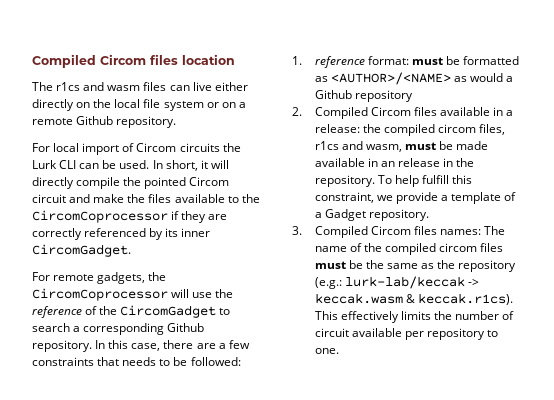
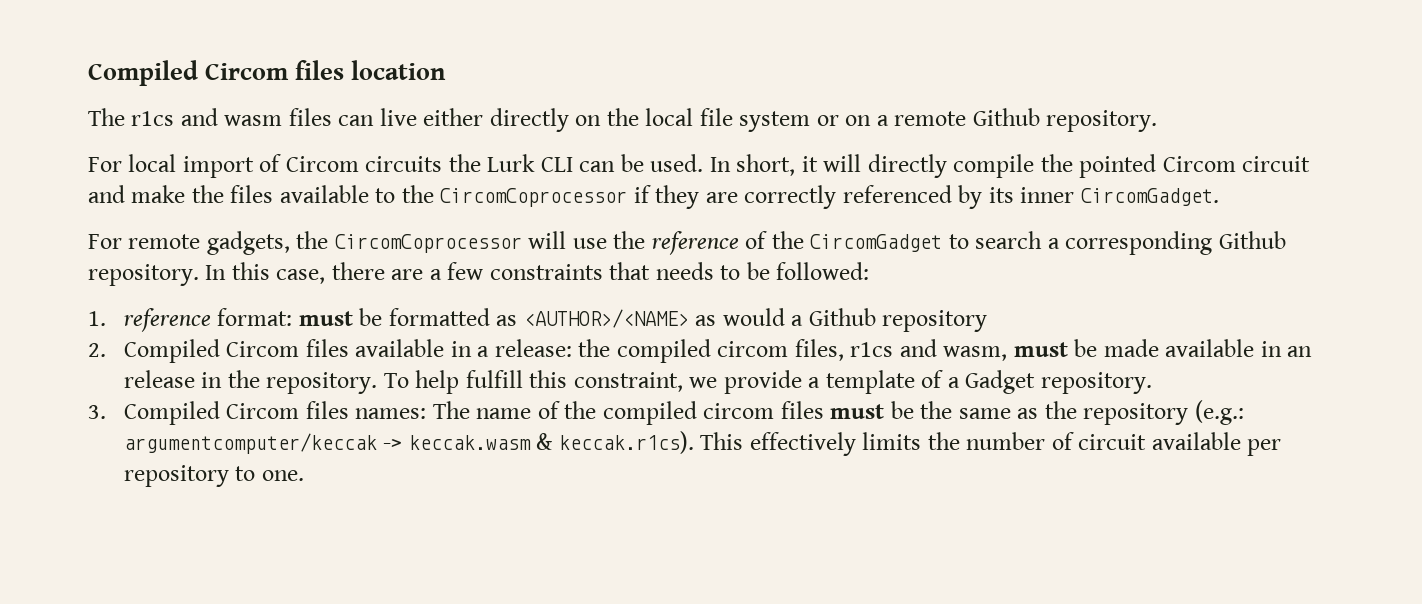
[344,276,465,289] lurk-lab/keccak -> [123,433,377,454] argumentcomputer/keccak

